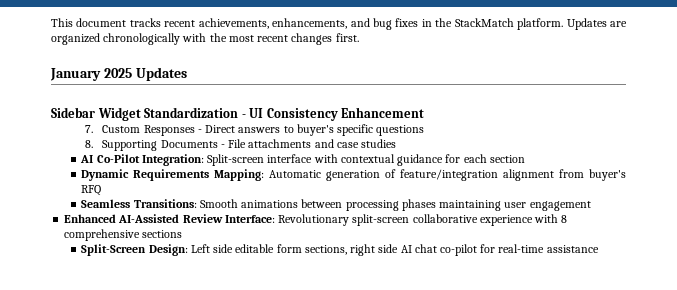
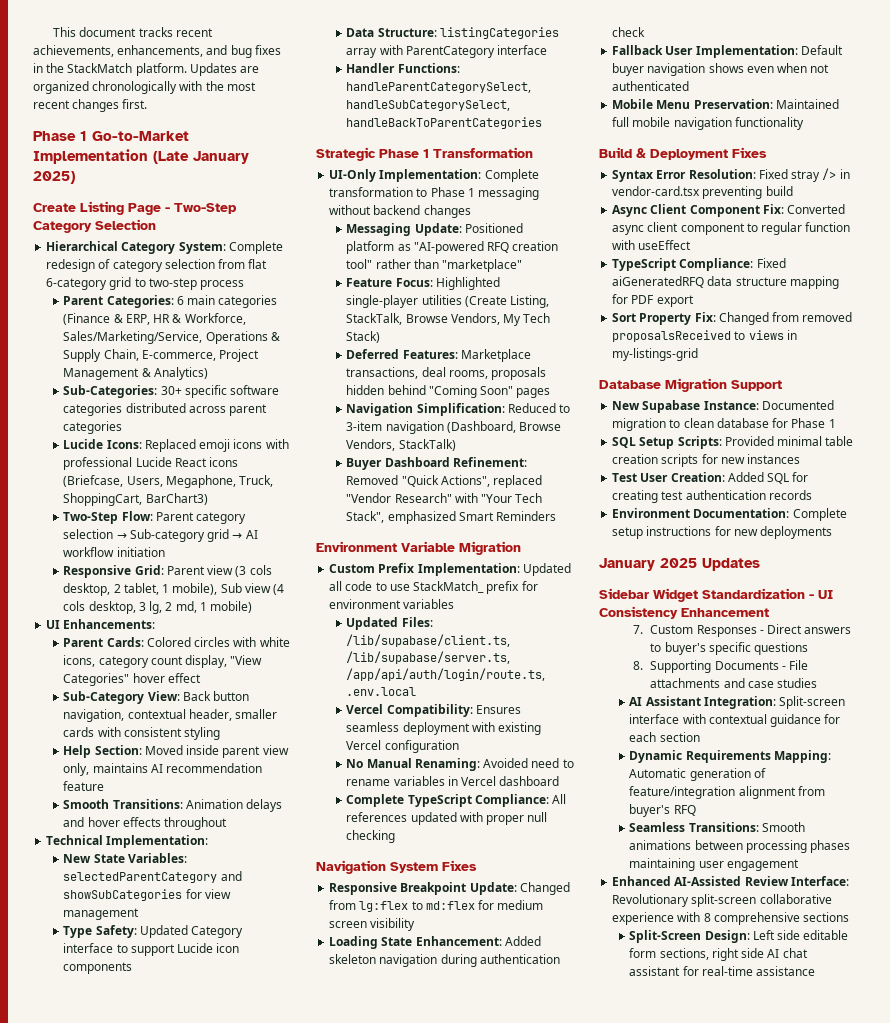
(359, 37) none -> [33,131,189,141] [33,149,249,164] [33,171,75,184] [33,201,237,215] [33,219,156,233] [46,241,283,254] [46,259,268,272] [46,277,245,290] [63,295,278,308] [63,313,246,325] [63,331,280,344] [63,349,260,362] [63,367,208,380] [63,385,280,398] [63,403,268,416] [63,421,123,434] [63,439,289,452] [63,457,239,470] [63,475,274,488] [63,493,208,506] [63,511,247,524] [63,529,258,542] [63,547,165,557] [63,565,272,578] [63,583,285,596] [63,601,253,614] [46,619,156,629] [63,637,290,647] [63,655,263,668] [63,673,201,686] [63,691,250,704] [63,709,278,722] [63,727,221,740] [63,745,289,758] [63,763,263,776] [63,781,105,791] [63,799,283,812] [63,817,228,830] [46,835,209,848] [63,853,187,863] [63,871,242,883] [63,889,231,901] [63,908,140,920] [63,925,244,938] [63,943,240,956] [63,962,133,974] [346,27,559,39] [346,45,548,58] [346,63,460,73] [346,82,532,93] [346,100,511,111] [346,117,543,129] [316,147,533,161] [329,169,539,182] [329,187,540,200] [329,205,471,218] [346,223,523,236] [346,241,559,254] [346,259,523,272] [346,277,500,290] [346,295,550,308] [346,313,551,326] [346,331,381,343] [346,349,531,362] [346,367,547,380] [346,385,551,398] [346,403,571,416] [346,421,562,434] [346,439,456,451] [346,457,527,470] [346,475,543,488] [346,493,543,503] [346,511,557,524] [316,541,521,555] [329,563,571,576] [329,581,538,594] [329,599,455,609] [346,617,433,630] [346,634,511,647] [346,651,511,664] [346,668,546,681] [346,687,417,696] [346,704,521,717] [346,722,542,735] [346,740,459,753] [346,758,574,771] [346,776,560,786] [346,794,567,807] [346,812,548,825] [346,830,396,843] [316,860,477,874] [329,882,570,895] [329,900,544,912] [329,918,416,931] [329,936,541,949] [329,954,560,967] [612,27,646,37] [612,45,843,58] [612,63,830,76] [612,81,690,91] [612,99,839,109] [612,117,804,130] [599,147,767,160] [612,168,850,182] [612,186,793,199] [612,204,846,217] [612,222,851,235] [612,240,692,250] [612,258,786,271] [612,276,839,289] [612,294,694,307] [612,312,853,325] [612,330,797,342] [612,348,699,361] [599,378,782,392] [612,400,834,413] [612,418,836,431] [612,436,854,449] [612,454,801,467] [612,472,809,484] [612,490,812,503] [612,508,847,521] [612,526,833,539] // Phase 1 Go-to-Market Implementation (Late January 2025) // Create Listing Page - Two-Step Category Selection // Hierarchical Category System: Complete redesign of category selection from flat 6-category grid to two-step process // Parent Categories: 6 main categories (Finance & ERP, HR & Workforce, Sales/Marketing/Service, Operations & Supply Chain, E-commerce, Project Management & Analytics) // Sub-Categories: 30+ specific software categories distributed across parent categories // Lucide Icons: Replaced emoji icons with professional Lucide React icons (Briefcase, Users, Megaphone, Truck, ShoppingCart, BarChart3) // Two-Step Flow: Parent category selection → Sub-category grid → AI workflow initiation // Responsive Grid: Parent view (3 cols desktop, 2 tablet, 1 mobile), Sub view (4 cols desktop, 3 lg, 2 md, 1 mobile) // UI Enhancements: // Parent Cards: Colored circles with white icons, category count display, "View Categories" hover effect // Sub-Category View: Back button navigation, contextual header, smaller cards with consistent styling // Help Section: Moved inside parent view only, maintains AI recommendation feature // Smooth Transitions: Animation delays and hover effects throughout // Technical Implementation: // New State Variables: selectedParentCategory and showSubCategories for view management // Type Safety: Updated Category interface to support Lucide icon components // Data Structure: listingCategories array with ParentCategory interface // Handler Functions: handleParentCategorySelect, handleSubCategorySelect, handleBackToParentCategories // Strategic Phase 1 Transformation // UI-Only Implementation: Complete transformation to Phase 1 messaging without backend changes // Messaging Update: Positioned platform as "AI-powered RFQ creation tool" rather than "marketplace" // Feature Focus: Highlighted single-player utilities (Create Listing, StackTalk, Browse Vendors, My Tech Stack) // Deferred Features: Marketplace transactions, deal rooms, proposals hidden behind "Coming Soon" pages // Navigation Simplification: Reduced to 3-item navigation (Dashboard, Browse Vendors, StackTalk) // Buyer Dashboard Refinement: Removed "Quick Actions", replaced "Vendor Research" with "Your Tech Stack", emphasized Smart Reminders // Environment Variable Migration // Custom Prefix Implementation: Updated all code to use StackMatch_ prefix for environment variables // Updated Files: /lib/supabase/client.ts, /lib/supabase/server.ts, /app/api/auth/login/route.ts, .env.local // Vercel Compatibility: Ensures seamless deployment with existing Vercel configuration // No Manual Renaming: Avoided need to rename variables in Vercel dashboard // Complete TypeScript Compliance: All references updated with proper null checking // Navigation System Fixes // Responsive Breakpoint Update: Changed from lg:flex to md:flex for medium screen visibility // Loading State Enhancement: Added skeleton navigation during authentication check // Fallback User Implementation: Default buyer navigation shows even when not authenticated // Mobile Menu Preservation: Maintained full mobile navigation functionality // Build & Deployment Fixes // Syntax Error Resolution: Fixed stray /> in vendor-card.tsx preventing build // Async Client Component Fix: Converted async client component to regular function with useEffect // TypeScript Compliance: Fixed aiGeneratedRFQ data structure mapping for PDF export // Sort Property Fix: Changed from removed proposalsReceived to views in my-listings-grid // Database Migration Support // New Supabase Instance: Documented migration to clean database for Phase 1 // SQL Setup Scripts: Provided minimal table creation scripts for new instances // Test User Creation: Added SQL for creating test authentication records // Environment Documentation: Complete setup instructions for new deployments
[96,154,140,163] Co-Pilot -> [645,696,701,706] Assistant
[440,244,478,256] co-pilot -> [629,966,681,976] assistant

